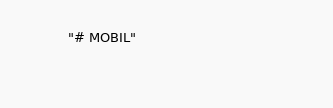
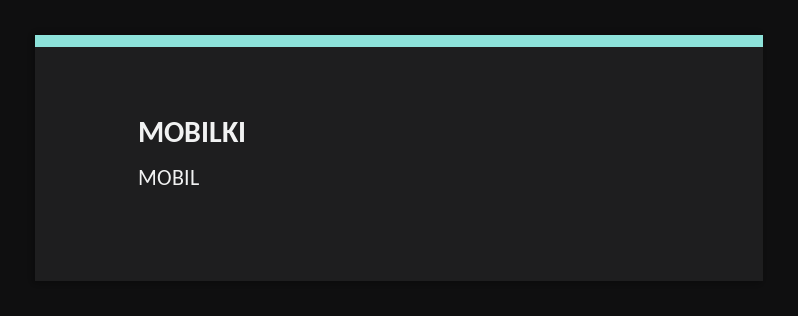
[68,32,136,42] "# MOBIL" -> [138,122,246,142] [138,170,199,185] MOBILKI // MOBIL

